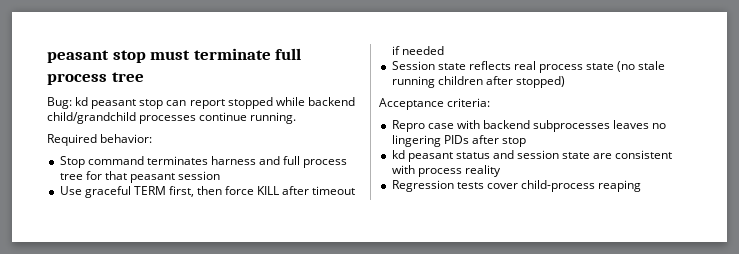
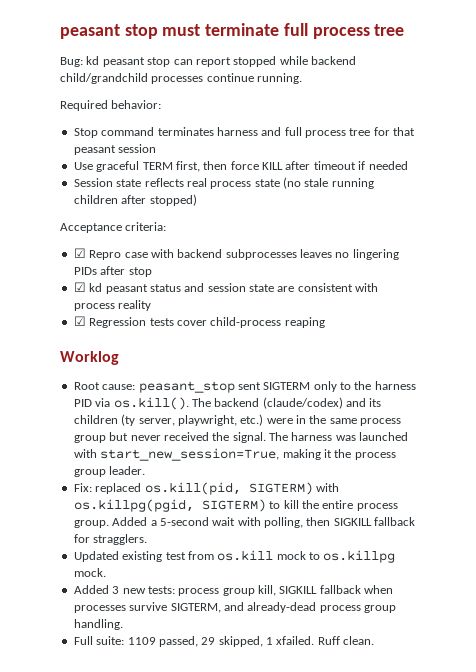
(491, 102) none -> [73,248,86,258] ☑
(526, 142) none -> [73,282,86,292] ☑
(501, 171) none -> [73,316,86,326] ☑
(642, 186) none -> [60,351,119,365] [73,381,416,393] [73,397,382,410] [73,414,402,426] [73,432,409,443] [73,448,396,461] [73,466,146,477] [73,482,339,495] [73,499,398,512] [73,517,416,528] [73,534,148,545] [73,550,396,563] [73,568,106,577] [73,585,394,596] [73,602,396,613] [73,619,123,630] [73,636,375,647] // Worklog // Root cause: peasant_stop sent SIGTERM only to the harness PID via os.kill(). The backend (claude/codex) and its children (ty server, playwright, etc.) were in the same process group but never received the signal. The harness was launched with start_new_session=True, making it the process group leader. // Fix: replaced os.kill(pid, SIGTERM) with os.killpg(pgid, SIGTERM) to kill the entire process group. Added a 5-second wait with polling, then SIGKILL fallback for stragglers. // Updated existing test from os.kill mock to os.killpg mock. // Added 3 new tests: process group kill, SIGKILL fallback when processes survive SIGTERM, and already-dead process group handling. // Full suite: 1109 passed, 29 skipped, 1 xfailed. Ruff clean.

